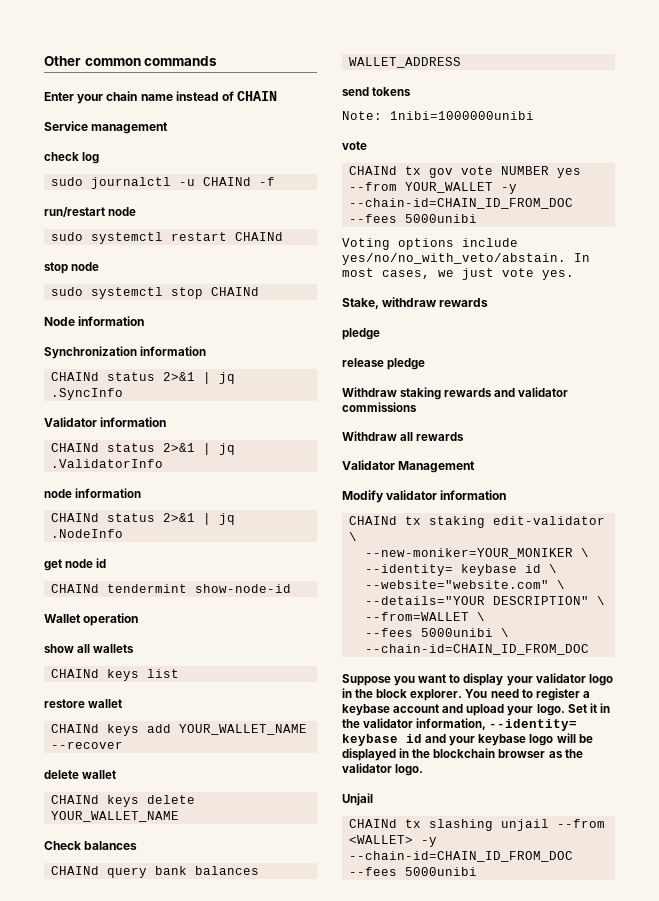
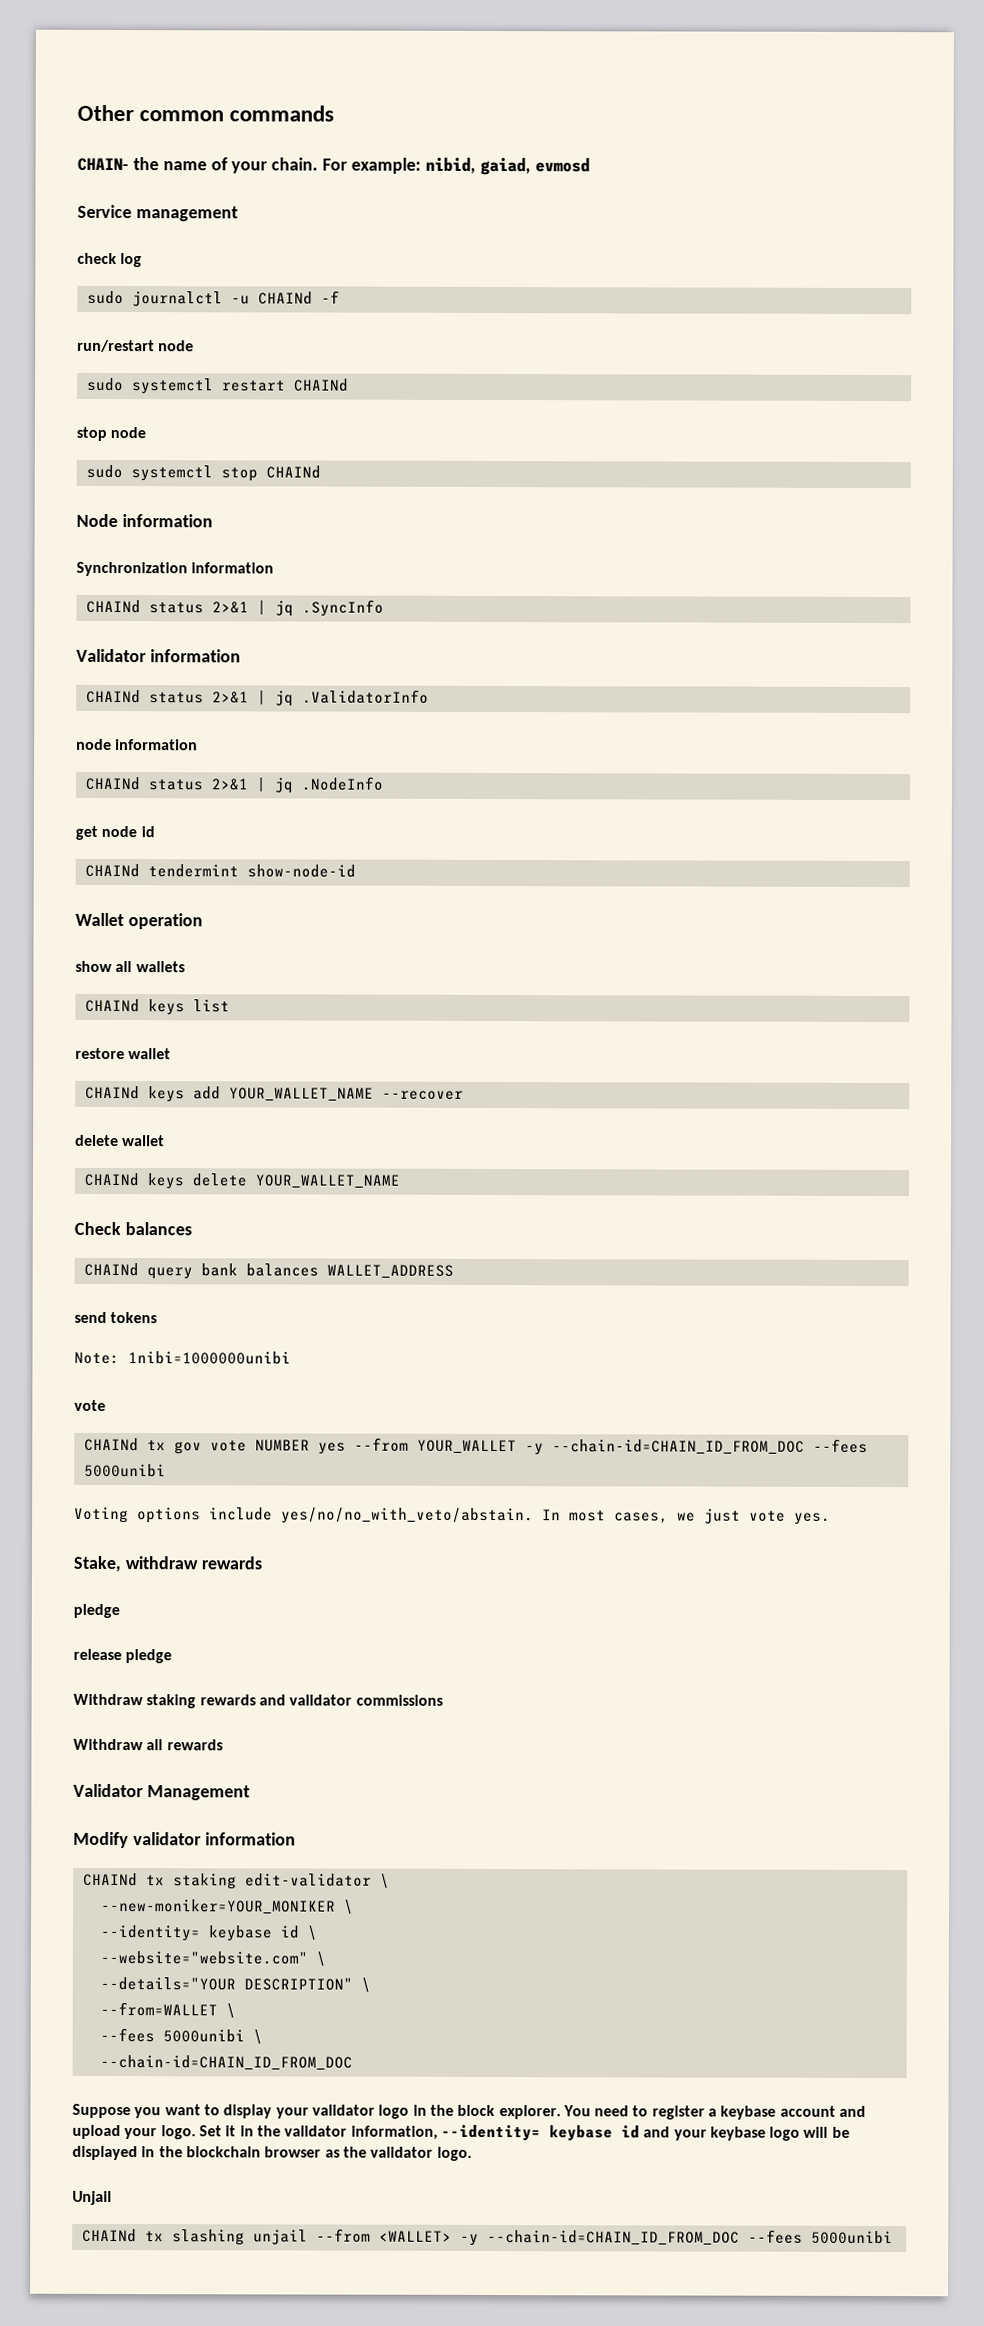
[44,91,278,104] Enter your chain name instead of CHAIN -> [77,156,590,176] CHAIN- the name of your chain. For example: nibid, gaiad, evmosd

